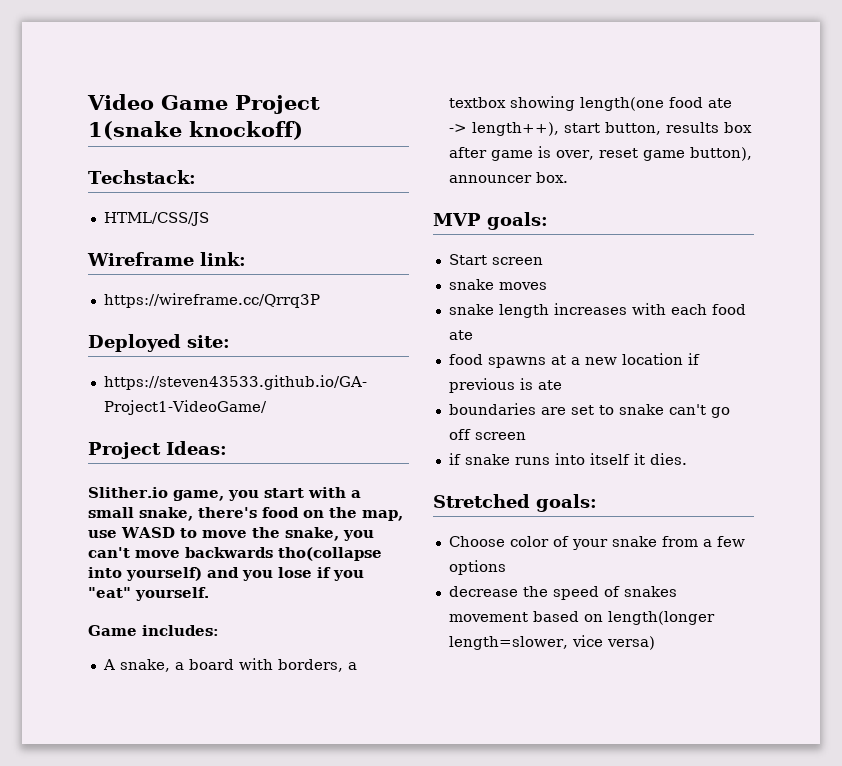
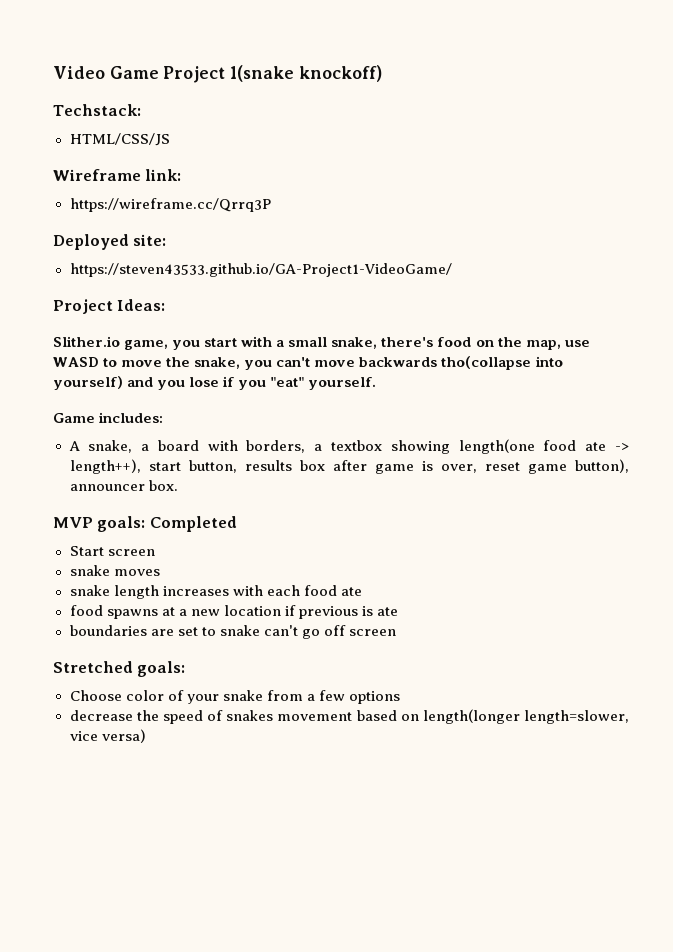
(548, 221) none -> [149,516,237,532] Completed
[448,453,687,465] // if snake runs into itself it dies. -> (396, 632) none

